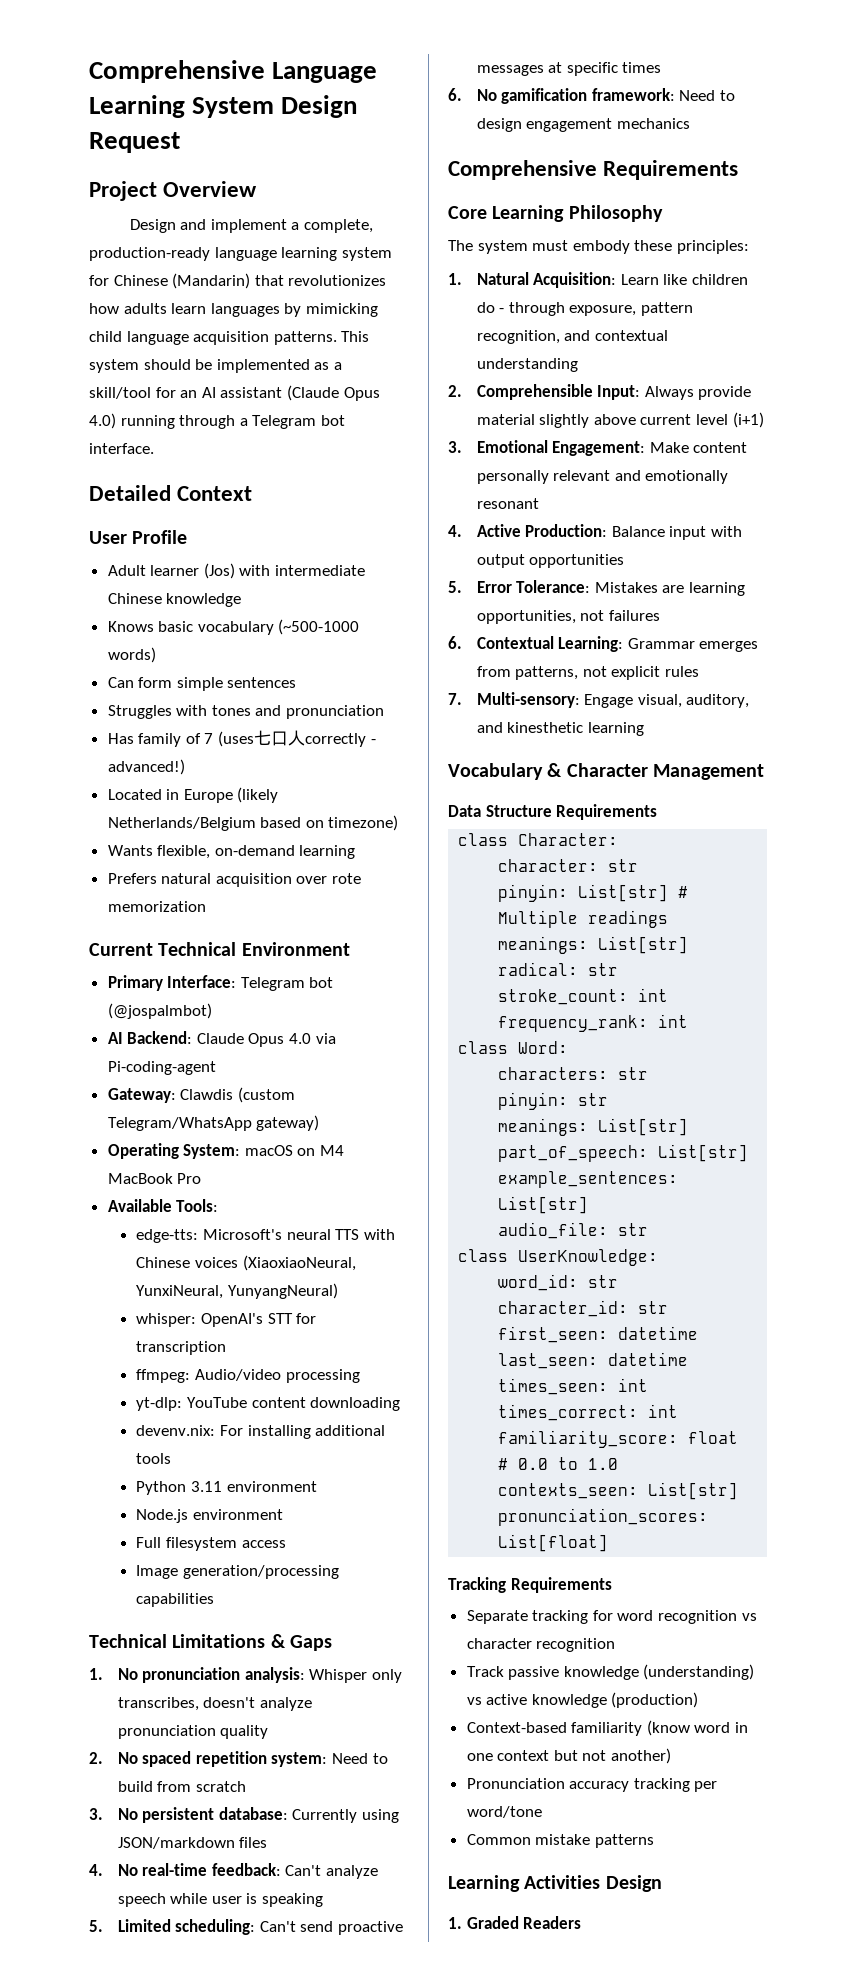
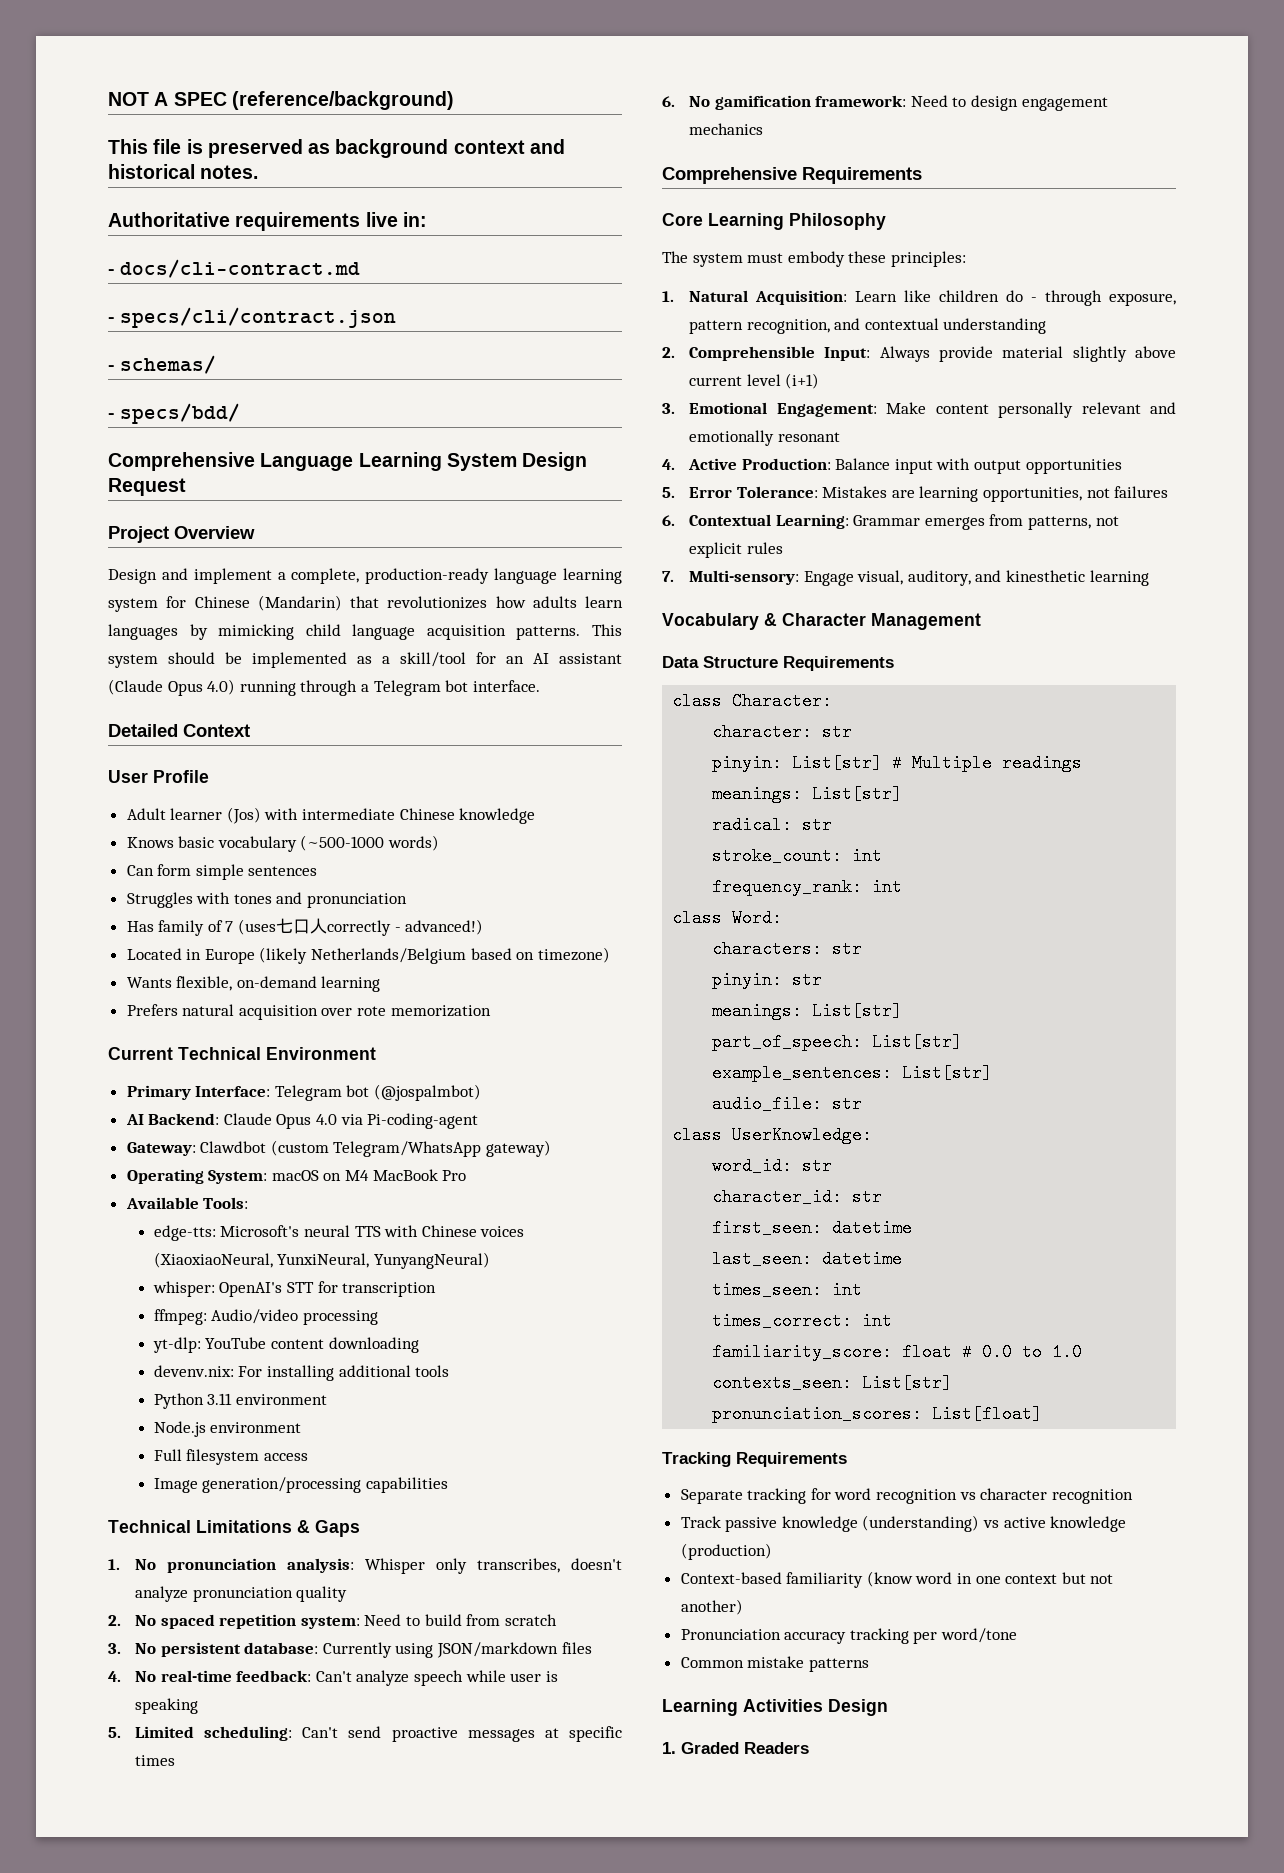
(89, 71) none -> [108,91,454,110] [108,139,565,158] [108,164,259,179] [108,212,427,231] [108,259,361,278] [108,307,397,328] [108,355,217,374] [108,403,241,424] NOT A SPEC (reference/background) // This file is preserved as background context and historical notes. // Authoritative requirements live in: // - docs/cli-contract.md // - specs/cli/contract.json // - schemas/ // - specs/bdd/ //
[180,1089,234,1100] Clawdis -> [200,1141,267,1153] Clawdbot

